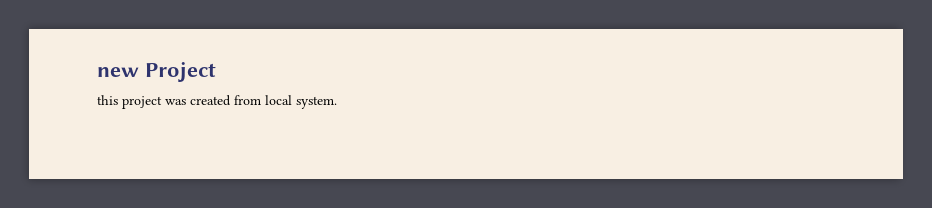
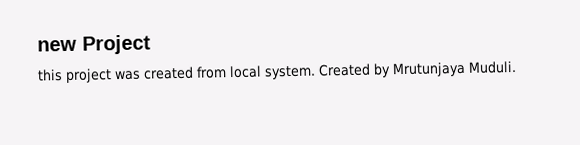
(337, 102) none -> [318,60,517,78] Created by Mrutunjaya Muduli.

